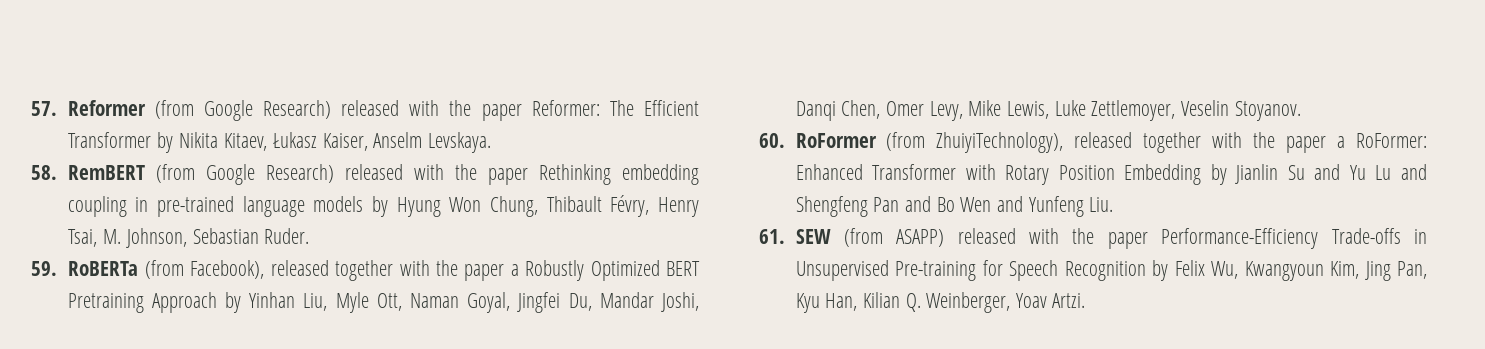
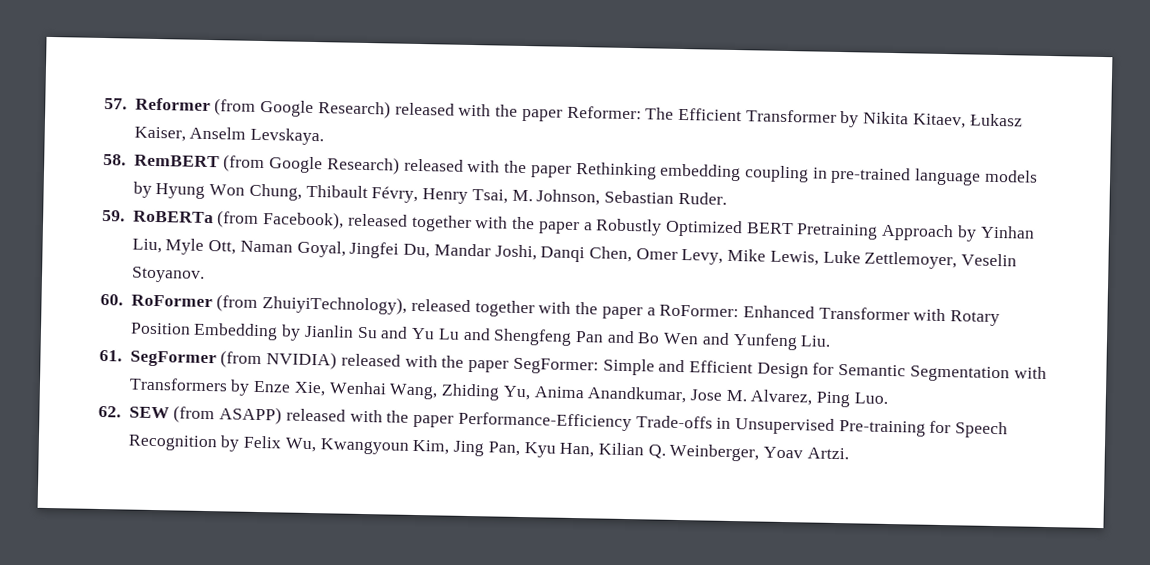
(785, 236) none -> [129,350,1047,383] [128,377,888,408] [98,405,121,418] SegFormer (from NVIDIA) released with the paper SegFormer: Simple and Efficient Design for Semantic Segmentation with Transformers by Enze Xie, Wenhai Wang, Zhiding Yu, Anima Anandkumar, Jose M. Alvarez, Ping Luo. // 62.

